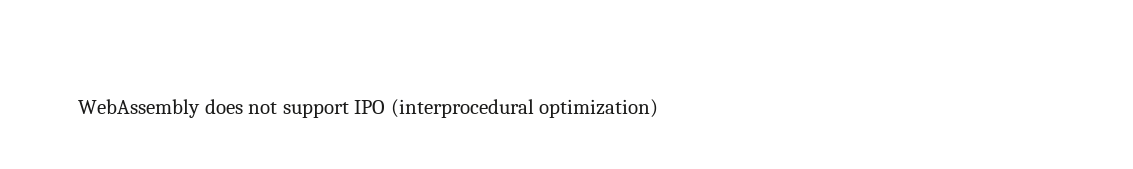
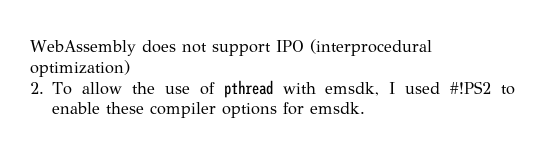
(659, 108) none -> [30,80,515,98] [52,102,366,118] // 2. To allow the use of pthread with emsdk, I used #!PS2 to enable these compiler options for emsdk.

